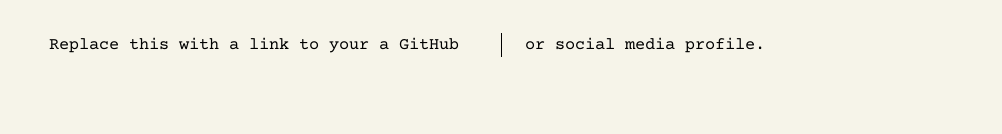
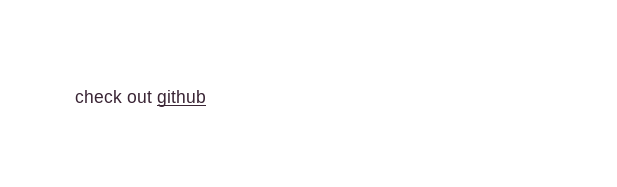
[49,37,765,53] Replace this with a link to your a GitHub or social media profile. -> [75,90,206,107] check out github

